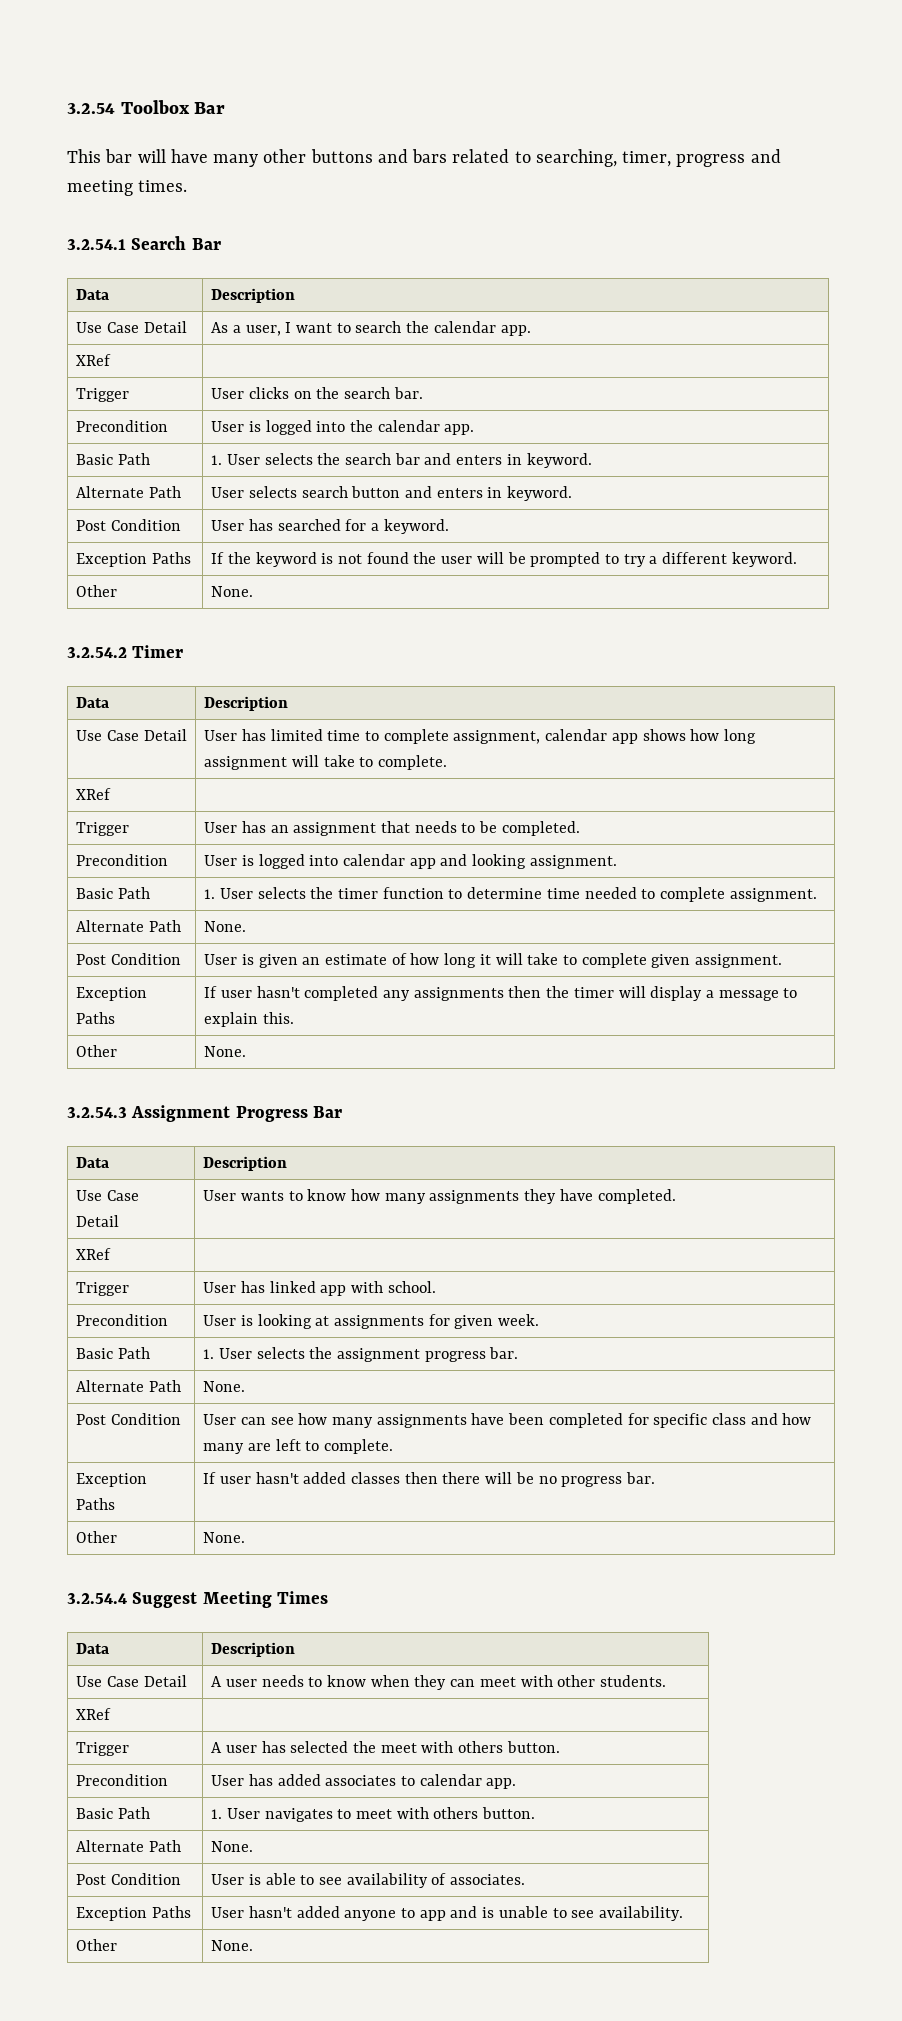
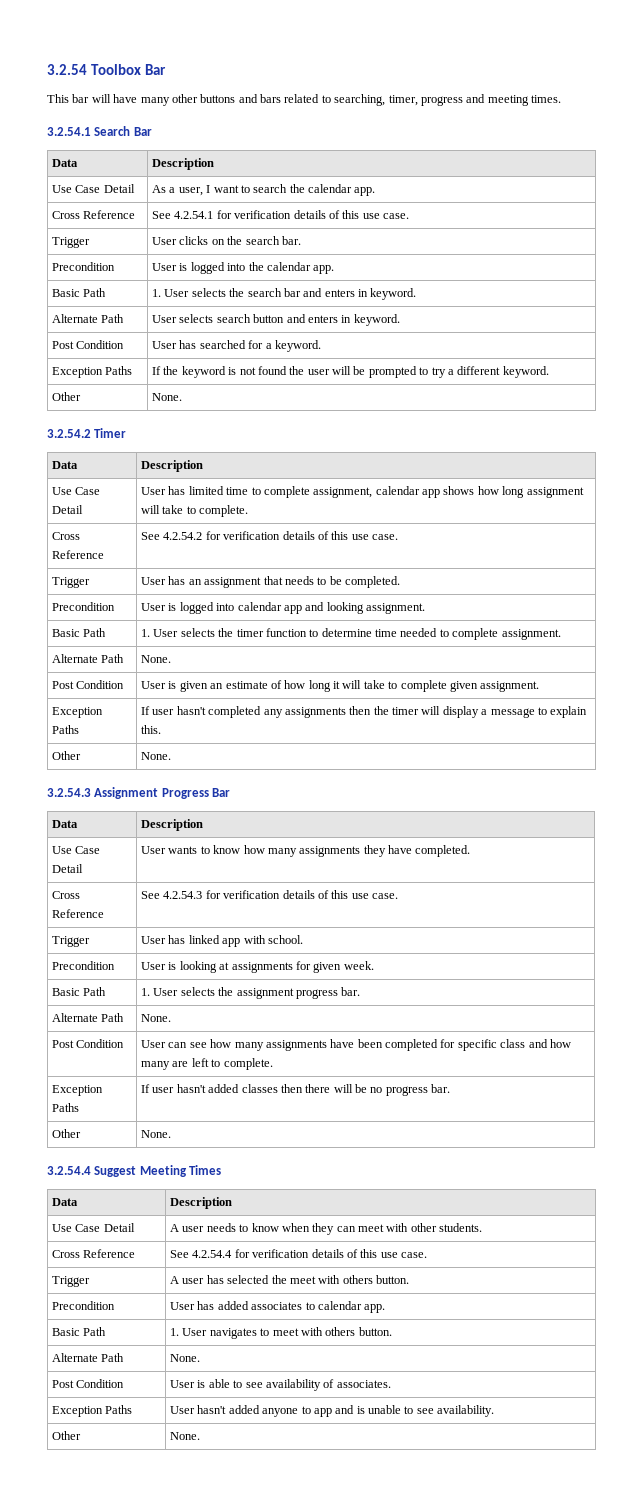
[76,354,112,366] XRef | -> [52,210,136,219] [152,210,410,219] Cross Reference | See 4.2.54.1 for verification details of this use case.
[76,788,112,800] XRef | -> [52,532,81,540] [52,550,105,559] [141,531,399,540] Cross Reference | See 4.2.54.2 for verification details of this use case.
[76,1248,112,1260] XRef | -> [52,891,81,899] [52,909,105,918] [141,890,399,899] Cross Reference | See 4.2.54.3 for verification details of this use case.
[76,1708,112,1720] XRef | -> [52,1249,136,1258] [170,1249,428,1258] Cross Reference | See 4.2.54.4 for verification details of this use case.

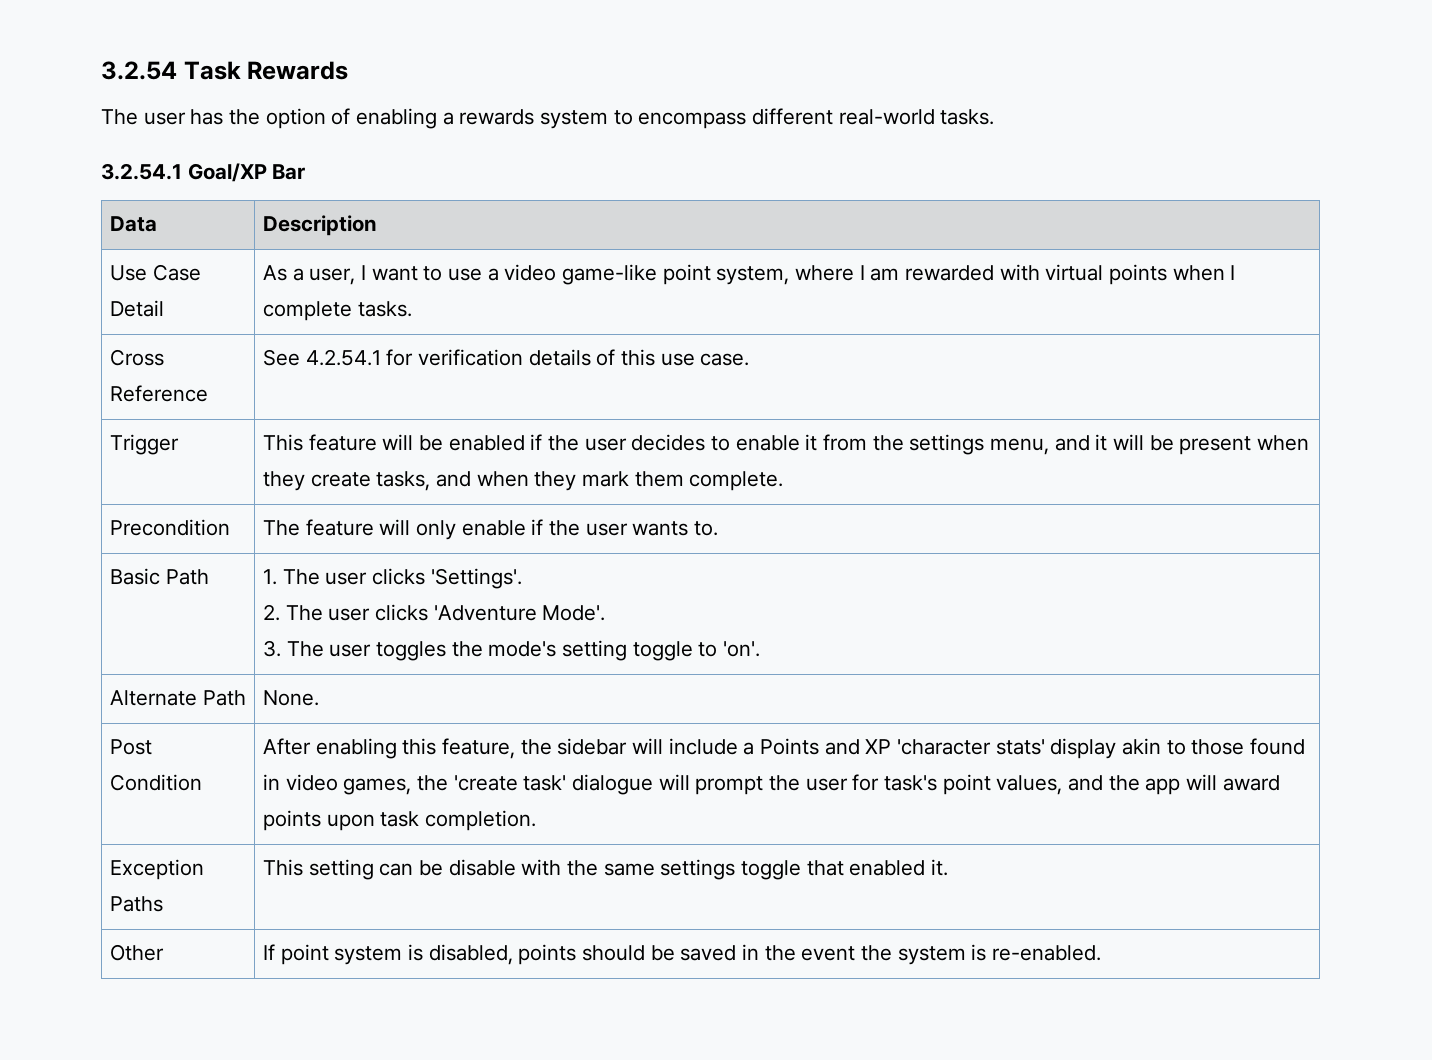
[90,64,166,75] [47,94,561,106] Toolbox Bar // This bar will have many other buttons and bars related to searching, timer, progress and meeting times. -> [183,61,349,80] [101,108,995,129] Task Rewards // The user has the option of enabling a rewards system to encompass different real-world tasks.
[94,126,131,136] Search -> [187,163,267,182] Goal/XP
[253,184,376,196] search the calendar app. -> [447,264,1236,285] [262,301,412,321] use a video game-like point system, where I am rewarded with virtual points when I complete tasks.
[152,236,301,245] [52,262,116,271] [152,262,335,274] [52,288,107,297] [152,288,417,300] [52,314,125,323] [152,314,400,326] [52,340,125,349] [152,340,321,352] [52,366,133,378] [152,366,549,378] [52,392,82,401] [152,393,183,401] [47,428,127,438] [52,461,79,469] [141,460,204,472] [52,487,101,495] [52,505,84,514] [141,486,584,498] [141,505,249,517] [52,532,81,540] [52,550,105,559] [141,531,399,540] [52,577,91,588] [141,576,401,588] [52,602,116,611] [141,602,426,614] [52,628,107,637] [141,628,561,640] [52,654,125,663] [141,655,172,663] [52,680,125,689] [141,680,540,692] [52,707,104,718] [52,725,80,734] [141,706,588,718] [141,725,162,734] [52,751,82,760] [141,752,172,760] [47,787,231,799] [52,820,79,828] [141,819,204,831] [52,846,101,854] [52,864,84,873] [141,845,471,857] [52,891,81,899] [52,909,105,918] [141,890,399,899] [52,936,91,947] [141,935,303,947] [52,961,116,970] [141,961,374,973] [52,987,107,996] [141,987,361,999] [52,1013,125,1022] [141,1014,172,1022] [52,1039,125,1048] [141,1039,571,1051] [141,1058,273,1070] [52,1085,104,1096] [52,1103,80,1112] [141,1084,451,1096] [52,1129,82,1138] [141,1130,172,1138] [47,1165,222,1177] [52,1198,79,1206] [170,1197,233,1209] [52,1223,135,1232] [170,1223,483,1235] [52,1249,136,1258] [170,1249,428,1258] [52,1276,91,1287] [170,1275,410,1284] [52,1301,116,1310] [170,1301,386,1313] [52,1327,107,1336] [170,1327,392,1339] [52,1353,125,1362] [170,1354,201,1362] [52,1379,125,1388] [170,1379,391,1391] [52,1405,133,1417] [170,1405,495,1417] [52,1431,82,1440] [170,1432,201,1440] User clicks on the search bar. // Precondition | User is logged into the calendar app. // Basic Path | 1. User selects the search bar and enters in keyword. // Alternate Path | User selects search button and enters in keyword. // Post Condition | User has searched for a keyword. // Exception Paths | If the keyword is not found the user will be prompted to try a different keyword. // Other | None. // 3.2.54.2 Timer // Data | Description // Use Case Detail | User has limited time to complete assignment, calendar app shows how long assignment will take to complete. // Cross Reference | See 4.2.54.2 for verification details of this use case. // Trigger | User has an assignment that needs to be completed. // Precondition | User is logged into calendar app and looking assignment. // Basic Path | 1. User selects the timer function to determine time needed to complete assignment. // Alternate Path | None. // Post Condition | User is given an estimate of how long it will take to complete given assignment. // Exception Paths | If user hasn't completed any assignments then the timer will display a message to explain this. // Other | None. // 3.2.54.3 Assignment Progress Bar // Data | Description // Use Case Detail | User wants to know how many assignments they have completed. // Cross Reference | See 4.2.54.3 for verification details of this use case. // Trigger | User has linked app with school. // Precondition | User is looking at assignments for given week. // Basic Path | 1. User selects the assignment progress bar. // Alternate Path | None. // Post Condition | User can see how many assignments have been completed for specific class and how many are left to complete. // Exception Paths | If user hasn't added classes then there will be no progress bar. // Other | None. // 3.2.54.4 Suggest Meeting Times // Data | Description // Use Case Detail | A user needs to know when they can meet with other students. // Cross Reference | See 4.2.54.4 for verification details of this use case. // Trigger | A user has selected the meet with others button. // Precondition | User has added associates to calendar app. // Basic Path | 1. User navigates to meet with others button. // Alternate Path | None. // Post Condition | User is able to see availability of associates. // Exception Paths | User hasn't added anyone to app and is unable to see availability. // Other | None. -> [262,434,1310,455] [262,471,784,491] [109,519,230,536] [262,519,718,540] [109,568,209,585] [262,568,522,589] [262,604,606,621] [262,640,760,661] [109,690,246,706] [262,690,319,706] [109,739,152,755] [109,774,202,791] [262,738,1306,759] [262,774,1280,795] [262,810,536,831] [109,859,204,880] [109,896,163,912] [262,859,949,880] [109,944,164,961] [262,944,1102,965] This feature will be enabled if the user decides to enable it from the settings menu, and it will be present when they create tasks, and when they mark them complete. // Precondition | The feature will only enable if the user wants to. // Basic Path | 1. The user clicks 'Settings'. // 2. The user clicks 'Adventure Mode'. // 3. The user toggles the mode's setting toggle to 'on'. // Alternate Path | None. // Post Condition | After enabling this feature, the sidebar will include a Points and XP 'character stats' display akin to those found in video games, the 'create task' dialogue will prompt the user for task's point values, and the app will award points upon task completion. // Exception Paths | This setting can be disable with the same settings toggle that enabled it. // Other | If point system is disabled, points should be saved in the event the system is re-enabled.

